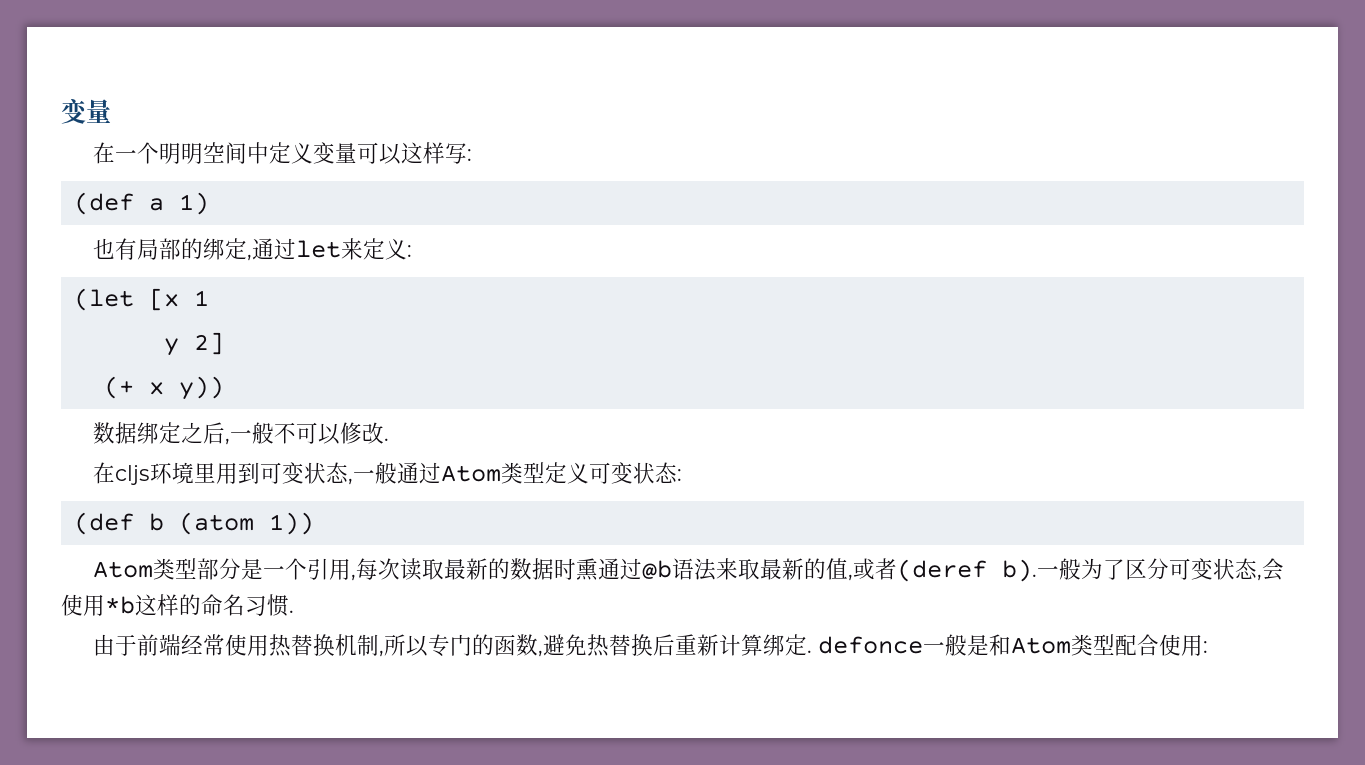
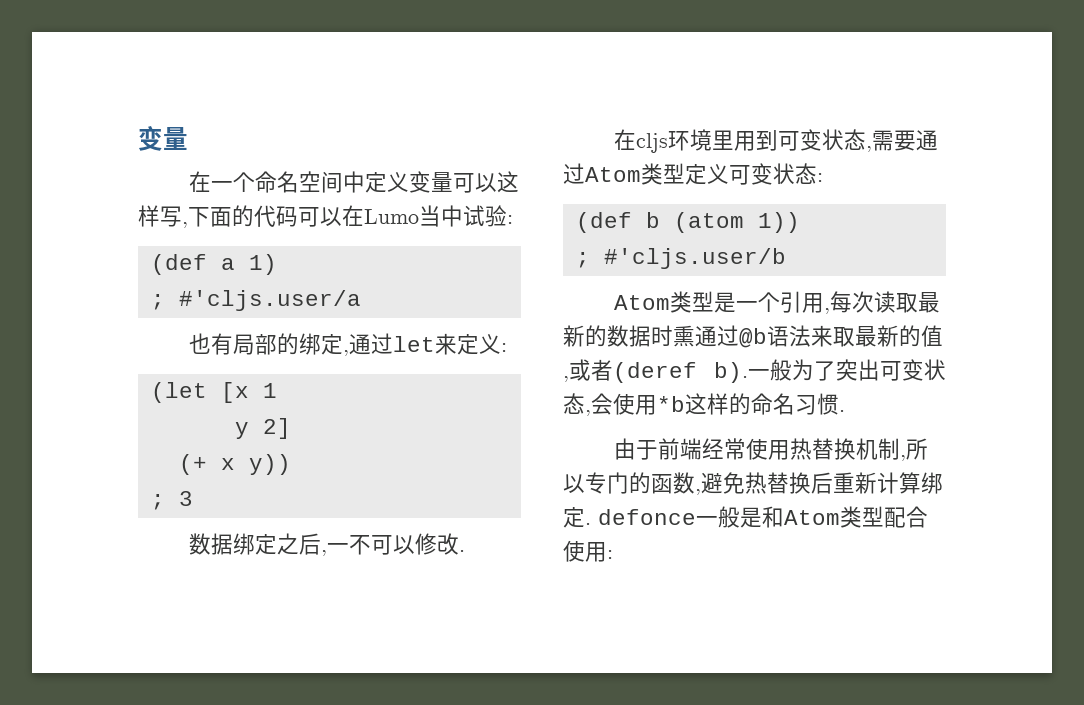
[158,143,203,164] 明明 -> [254,171,299,193] 命名
(467, 153) none -> [182,205,507,228] ,下面的代码可以在Lumo当中试验
(209, 203) none -> [150,290,361,311] // ; #'cljs.user/a
(224, 388) none -> [150,491,193,510] // ; 3
[251,422,274,444] 般 -> (349, 547) none
[352,462,397,484] 一般 -> [871,130,916,151] 需要
[92,558,241,580] // Atom类型部分 -> [575,248,786,269] [613,291,714,313] // ; #'cljs.user/b // Atom类型
[1124,558,1169,580] 区分 -> [836,359,880,381] 突出

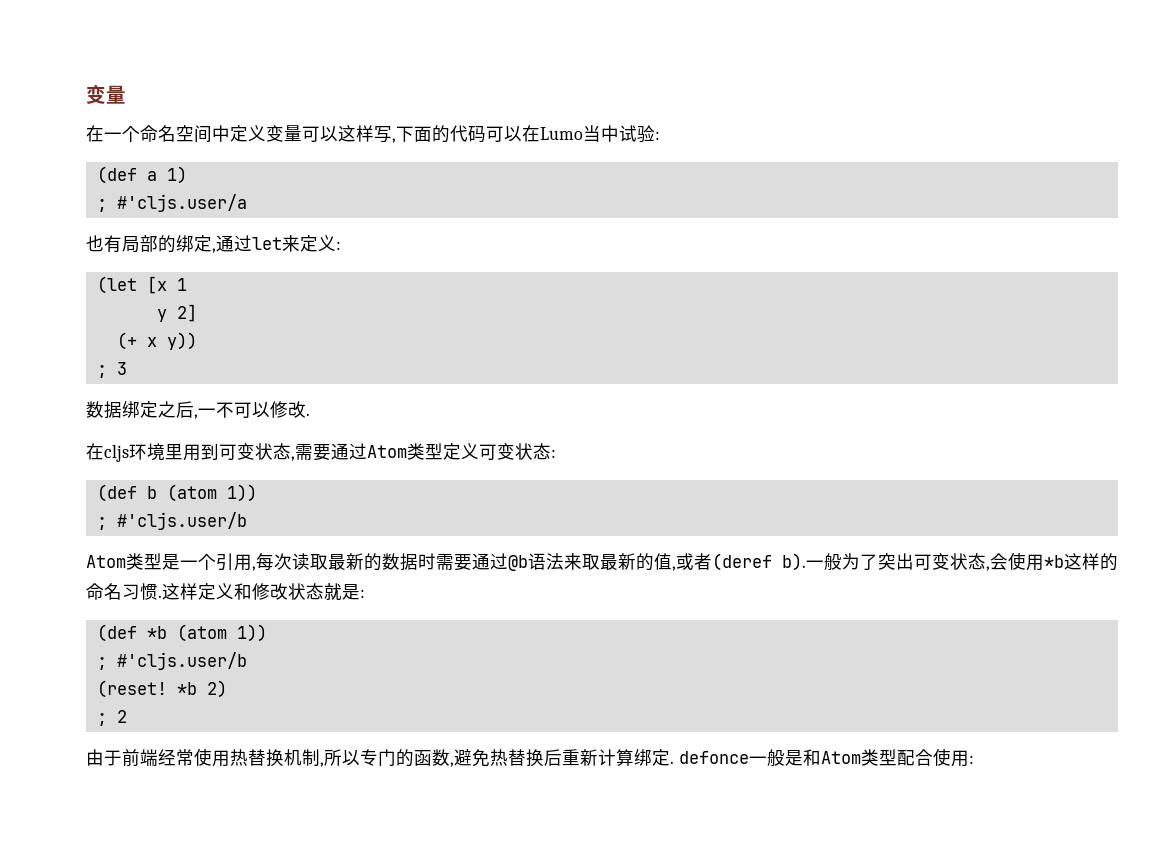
[673,325,695,347] 熏 -> [436,553,472,571] 需要
(845, 411) none -> [162,583,365,600] [96,624,267,642] [96,652,247,670] [96,680,227,698] [96,710,127,726] 这样定义和修改状态就是: // (def *b (atom 1)) // ; #'cljs.user/b // (reset! *b 2) // ; 2

